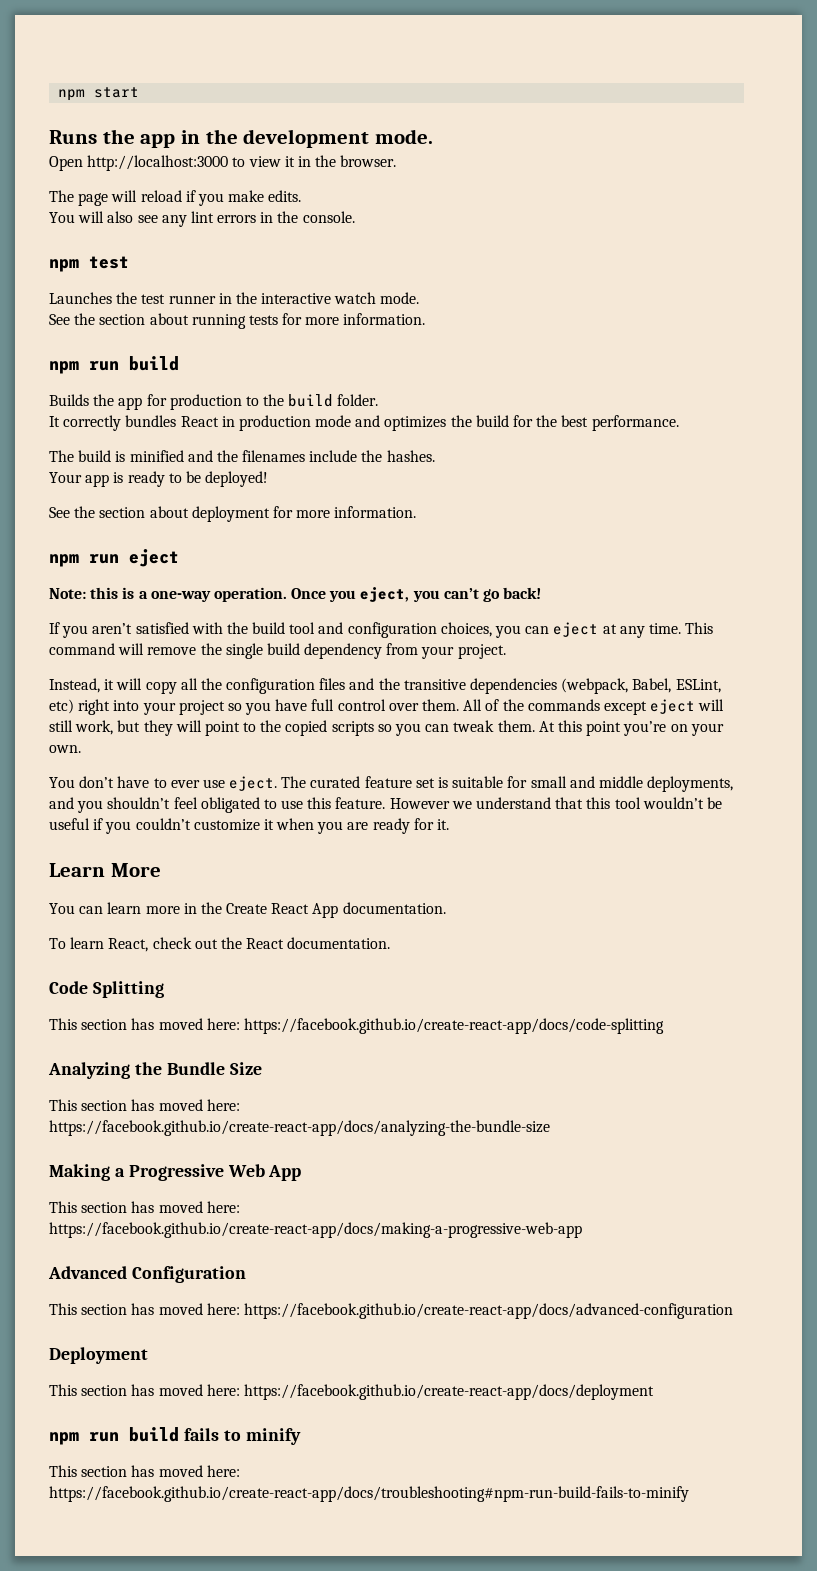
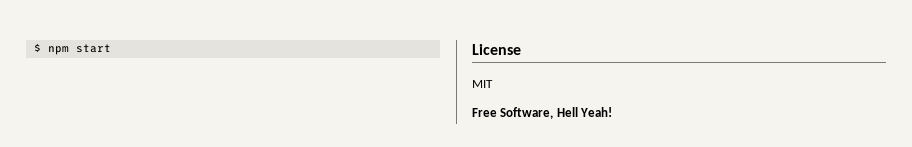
(58, 95) none -> [33,43,41,52] $
[49,129,434,148] [49,155,397,171] [49,190,302,206] [49,211,355,227] [49,256,129,272] [49,292,420,304] [49,313,426,329] [49,356,179,374] [49,394,379,410] [49,415,679,431] [49,450,435,462] [49,471,269,487] [49,506,417,522] [49,549,179,567] [49,587,542,602] [49,622,714,638] [49,643,506,659] [49,678,721,694] [49,699,725,715] [49,720,724,736] [49,745,81,753] [49,776,734,792] [49,797,722,813] [49,818,450,834] [49,863,161,877] [49,902,446,918] [49,937,391,952] [49,981,164,998] [49,1018,664,1034] [48,1062,262,1079] [49,1099,240,1111] [49,1120,550,1136] [49,1164,302,1181] [49,1201,240,1213] [49,1222,582,1238] [48,1266,246,1283] [49,1303,733,1319] [49,1347,148,1364] [49,1384,654,1400] [49,1427,301,1445] [49,1465,240,1477] [49,1486,689,1502] Runs the app in the development mode. // Open http://localhost:3000 to view it in the browser. // The page will reload if you make edits. // You will also see any lint errors in the console. // npm test // Launches the test runner in the interactive watch mode. // See the section about running tests for more information. // npm run build // Builds the app for production to the build folder. // It correctly bundles React in production mode and optimizes the build for the best performance. // The build is minified and the filenames include the hashes. // Your app is ready to be deployed! // See the section about deployment for more information. // npm run eject // Note: this is a one-way operation. Once you eject, you can’t go back! // If you aren’t satisfied with the build tool and configuration choices, you can eject at any time. This command will remove the single build dependency from your project. // Instead, it will copy all the configuration files and the transitive dependencies (webpack, Babel, ESLint, etc) right into your project so you have full control over them. All of the commands except eject will still work, but they will point to the copied scripts so you can tweak them. At this point you’re on your own. // You don’t have to ever use eject. The curated feature set is suitable for small and middle deployments, and you shouldn’t feel obligated to use this feature. However we understand that this tool wouldn’t be useful if you couldn’t customize it when you are ready for it. // Learn More // You can learn more in the Create React App documentation. // To learn React, check out the React documentation. // Code Splitting // This section has moved here: https://facebook.github.io/create-react-app/docs/code-splitting // Analyzing the Bundle Size // This section has moved here: https://facebook.github.io/create-react-app/docs/analyzing-the-bundle-size // Making a Progressive Web App // This section has moved here: https://facebook.github.io/create-react-app/docs/making-a-progressive-web-app // Advanced Configuration // This section has moved here: https://facebook.github.io/create-react-app/docs/advanced-configuration // Deployment // This section has moved here: https://facebook.github.io/create-react-app/docs/deployment // npm run build fails to minify // This section has moved here: https://facebook.github.io/create-react-app/docs/troubleshooting#npm-run-build-fails-to-minify -> [472,44,521,55] [472,80,493,88] [472,107,613,119] License // MIT // Free Software, Hell Yeah!

